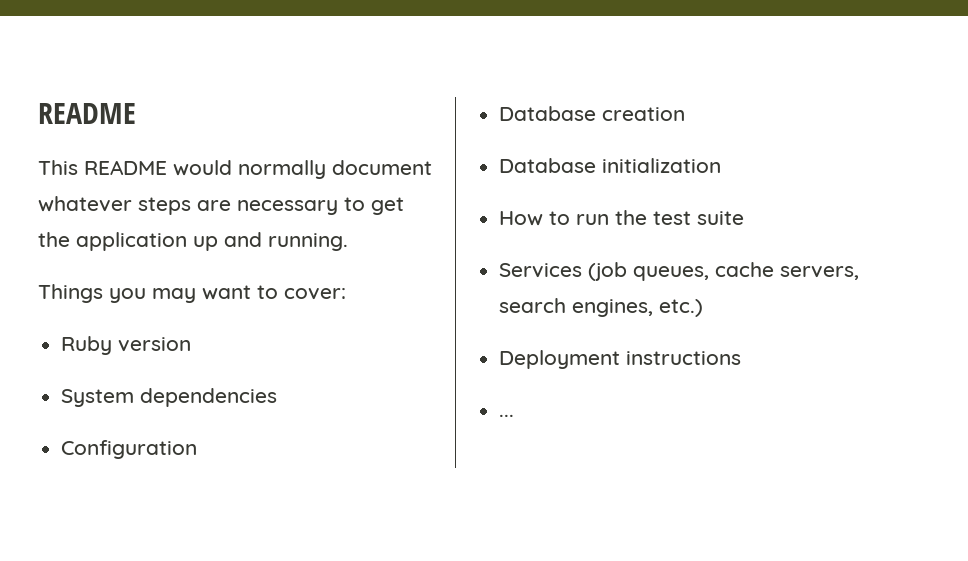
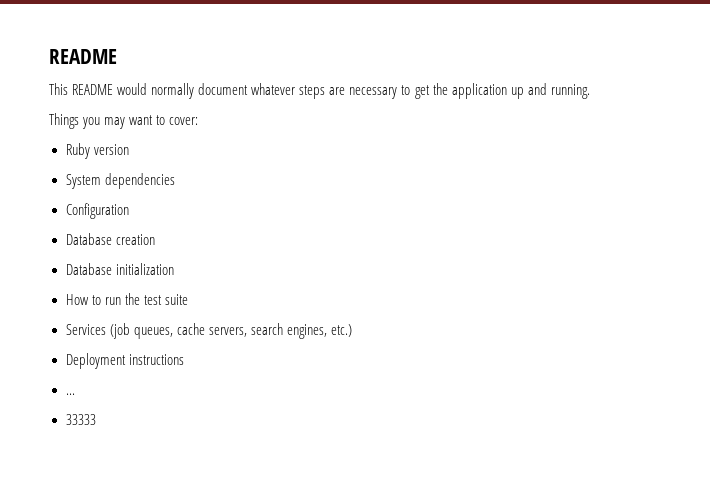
(515, 415) none -> [65,414,96,425] // 33333

